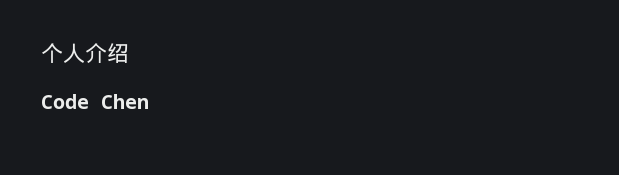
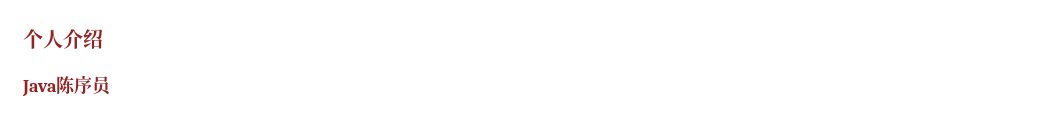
[41,94,149,109] Code Chen -> [22,75,113,97] Java陈序员

